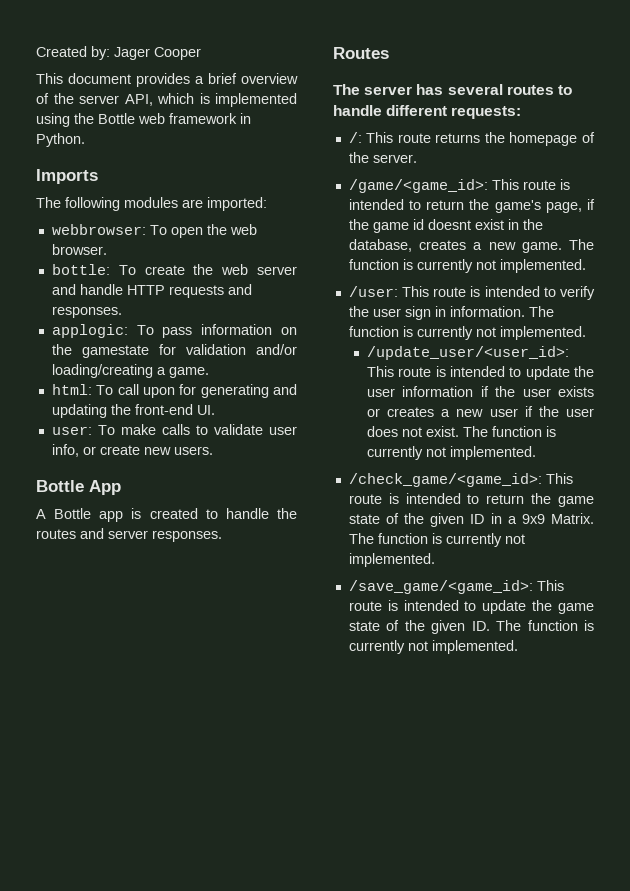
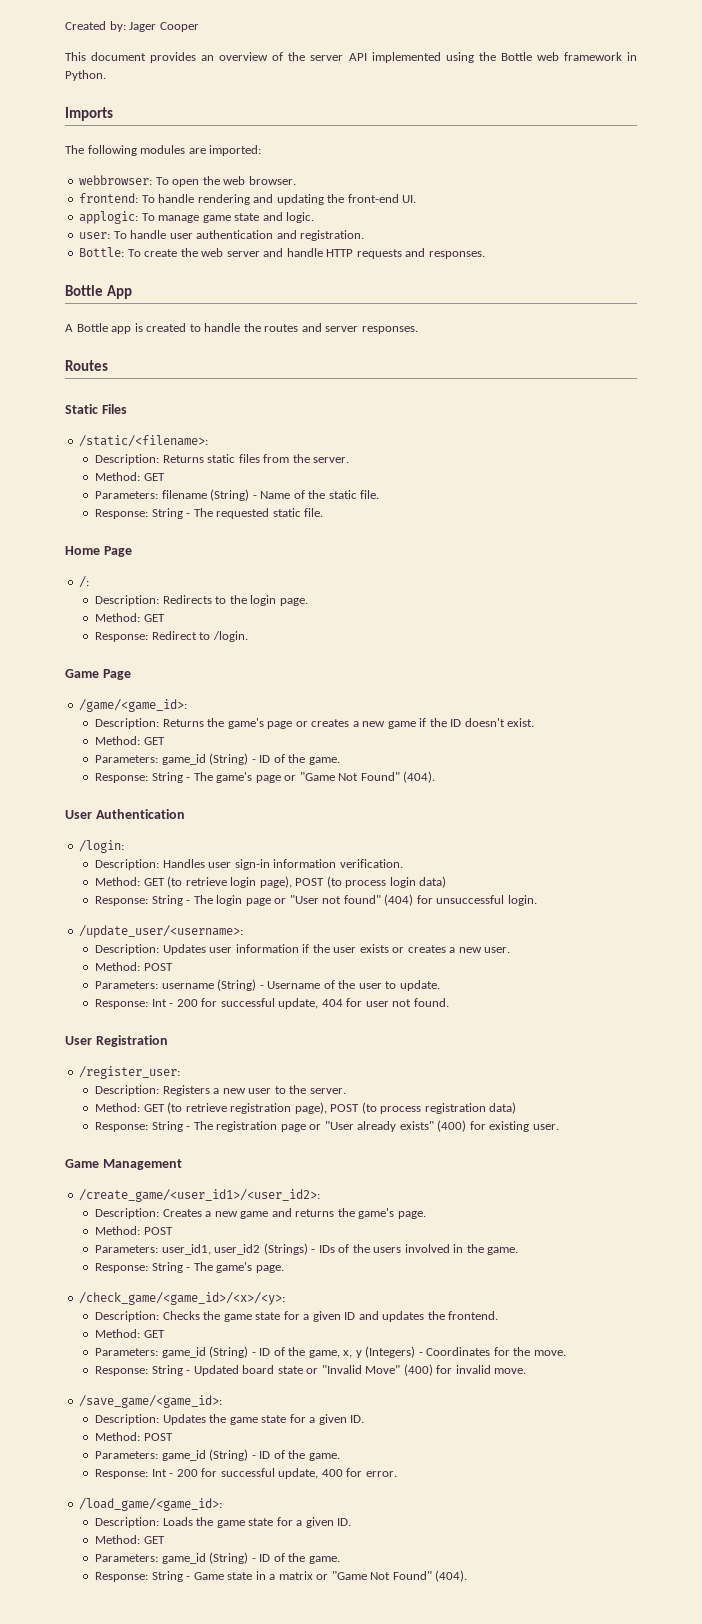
[195,73,237,84] a brief -> [201,55,215,61] an
[124,93,210,106] API, which is -> [348,53,367,61] API
[51,264,110,275] bottle: -> [79,193,417,205] [79,211,315,224] [79,230,365,241] [79,247,125,257] frontend: To handle rendering and updating the front-end UI. // applogic: To manage game state and logic. // user: To handle user authentication and registration. // Bottle:
[51,324,297,338] [51,344,297,358] [51,364,209,378] [51,384,297,398] [51,404,215,418] [51,424,297,435] [51,444,213,457] // applogic: To pass information on the gamestate for validation and/or loading/creating a game. // html: To call upon for generating and updating the front-end UI. // user: To make calls to validate user info, or create new users. -> (485, 255) none
[333,84,572,95] [333,105,522,119] [348,132,595,146] [348,152,417,163] [348,179,570,193] [348,199,595,213] [348,219,543,233] [348,239,594,253] [348,259,586,273] [348,286,595,300] [348,306,554,320] [348,326,586,340] [367,346,570,360] [367,366,594,380] The server has several routes to handle different requests: // /: This route returns the homepage of the server. // /game/<game_id>: This route is intended to return the game's page, if the game id doesnt exist in the database, creates a new game. The function is currently not implemented. // /user: This route is intended to verify the user sign in information. The function is currently not implemented. // /update_user/<user_id>: This route is intended to update the -> [65,404,127,414] [79,435,209,447] [95,454,350,465] [95,472,165,481] [95,489,380,501] [95,508,324,519] [65,546,132,557] [79,576,90,588] [95,595,308,606] [95,613,165,622] [95,631,248,642] [65,669,131,680] [79,699,188,712] [95,718,535,729] [95,736,165,745] [95,753,340,765] [95,771,436,783] [65,809,185,819] [79,840,125,853] [95,859,403,870] [95,876,447,888] [95,894,537,906] [79,925,244,938] [95,944,206,955] Static Files // /static/<filename>: // Description: Returns static files from the server. // Method: GET // Parameters: filename (String) - Name of the static file. // Response: String - The requested static file. // Home Page // /: // Description: Redirects to the login page. // Method: GET // Response: Redirect to /login. // Game Page // /game/<game_id>: // Description: Returns the game's page or creates a new game if the ID doesn't exist. // Method: GET // Parameters: game_id (String) - ID of the game. // Response: String - The game's page or "Game Not Found" (404). // User Authentication // /login: // Description: Handles user sign-in information verification. // Method: GET (to retrieve login page), POST (to process login data) // Response: String - The login page or "User not found" (404) for unsuccessful login. // /update_user/<username>: // Description: Updates
[489,406,594,417] [367,426,557,437] [367,446,537,460] [348,473,573,487] [348,493,594,507] [348,513,594,527] [348,533,525,547] [348,553,435,567] [348,580,564,594] [348,600,594,614] [348,620,594,634] [348,640,518,654] user if the user does not exist. The function is currently not implemented. // /check_game/<game_id>: This route is intended to return the game state of the given ID in a 9x9 Matrix. The function is currently not implemented. // /save_game/<game_id>: This route is intended to update the game state of the given ID. The function is currently not implemented. -> [484,947,511,953] [95,962,173,971] [95,979,440,991] [95,998,449,1009] [65,1035,168,1047] [79,1066,181,1079] [95,1085,346,1096] [95,1102,517,1114] [95,1120,559,1132] [65,1159,182,1170] [79,1189,321,1202] [95,1208,426,1219] [95,1226,173,1235] [95,1243,519,1255] [95,1262,284,1273] [79,1292,286,1305] [95,1311,499,1322] [95,1329,165,1338] [95,1346,566,1358] [95,1364,527,1376] [79,1395,223,1408] [95,1414,365,1425] [95,1432,173,1441] [95,1449,340,1461] [95,1468,397,1479] [79,1498,223,1511] [95,1517,352,1528] [95,1535,165,1544] [95,1552,340,1564] [95,1570,468,1582] user. // Method: POST // Parameters: username (String) - Username of the user to update. // Response: Int - 200 for successful update, 404 for user not found. // User Registration // /register_user: // Description: Registers a new user to the server. // Method: GET (to retrieve registration page), POST (to process registration data) // Response: String - The registration page or "User already exists" (400) for existing user. // Game Management // /create_game/<user_id1>/<user_id2>: // Description: Creates a new game and returns the game's page. // Method: POST // Parameters: user_id1, user_id2 (Strings) - IDs of the users involved in the game. // Response: String - The game's page. // /check_game/<game_id>/<x>/<y>: // Description: Checks the game state for a given ID and updates the frontend. // Method: GET // Parameters: game_id (String) - ID of the game, x, y (Integers) - Coordinates for the move. // Response: String - Updated board state or "Invalid Move" (400) for invalid move. // /save_game/<game_id>: // Description: Updates the game state for a given ID. // Method: POST // Parameters: game_id (String) - ID of the game. // Response: Int - 200 for successful update, 400 for error. // /load_game/<game_id>: // Description: Loads the game state for a given ID. // Method: GET // Parameters: game_id (String) - ID of the game. // Response: String - Game state in a matrix or "Game Not Found" (404).

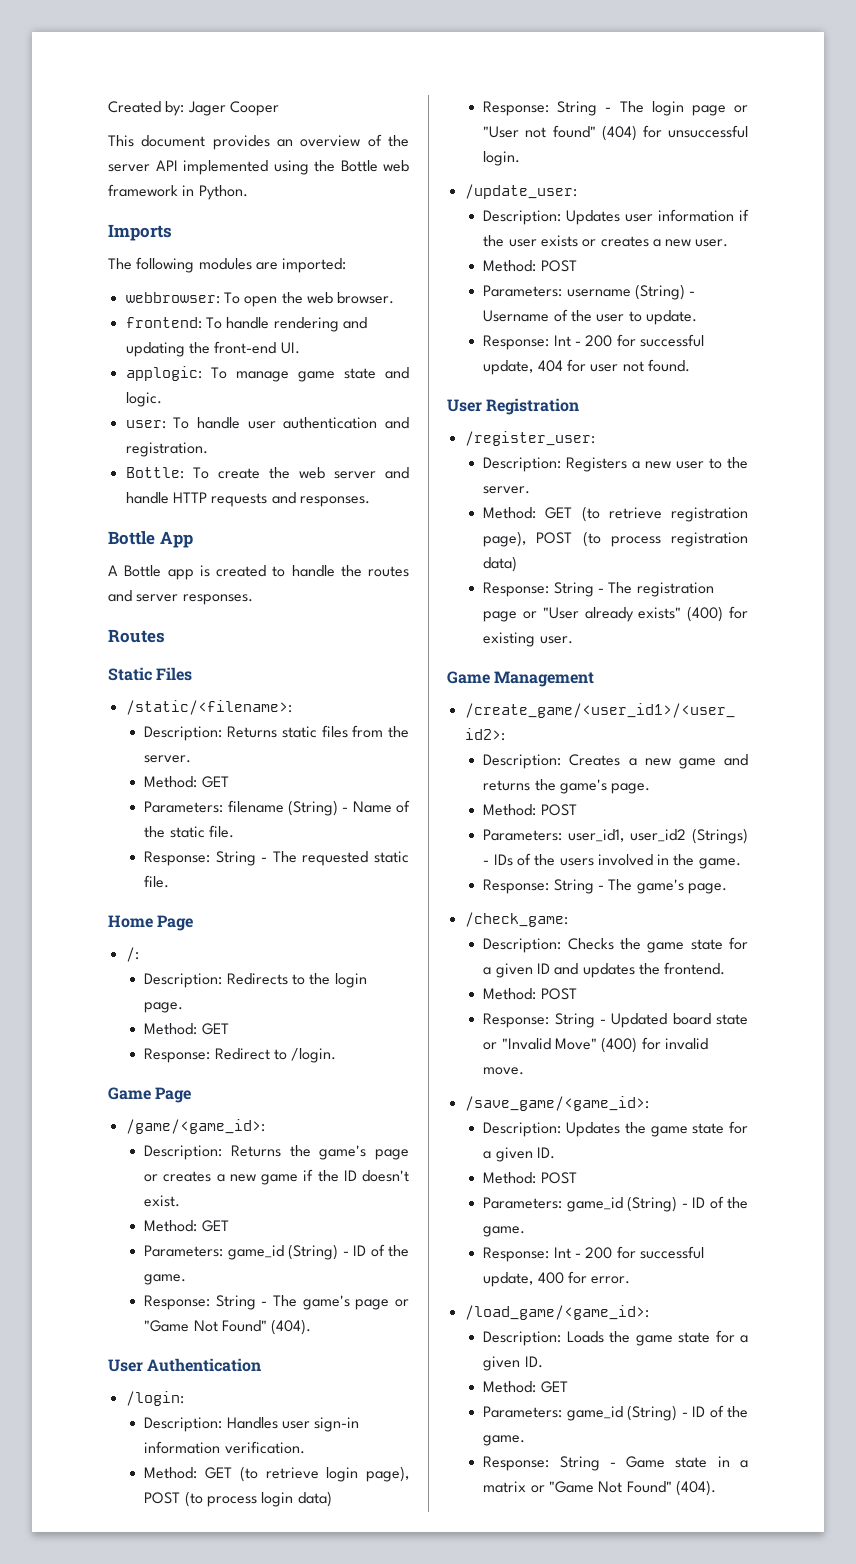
[79,925,244,938] /update_user/<username>: -> [464,184,577,199] /update_user:
[79,1292,286,1305] /check_game/<game_id>/<x>/<y>: -> [464,912,568,927] /check_game:
[143,1330,165,1338] [95,1346,566,1358] GET // Parameters: game_id (String) - ID of the game, x, y (Integers) - Coordinates for the move. -> [540,988,577,1000] POST

